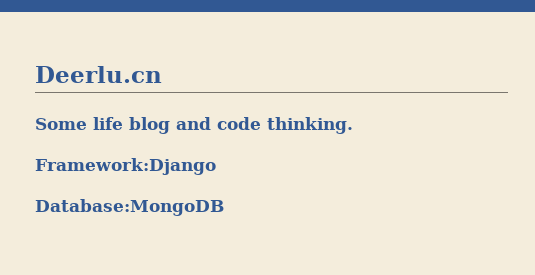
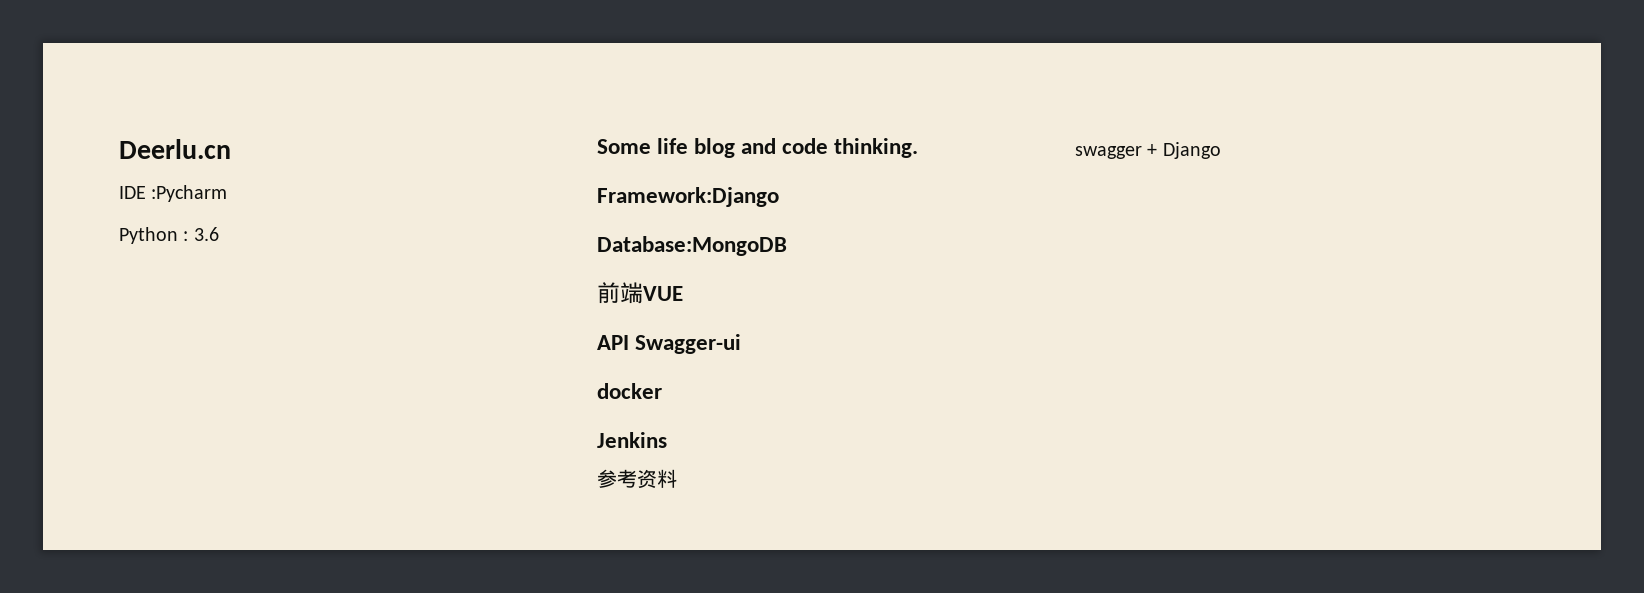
(162, 74) none -> [119,185,228,202] [119,227,219,244] // IDE :Pycharm // Python : 3.6
(224, 207) none -> [597,282,683,304] [597,334,742,354] [597,383,662,399] [597,432,667,448] [597,469,677,489] [1075,142,1221,159] // 前端VUE // API Swagger-ui // docker // Jenkins // 参考资料 // swagger + Django

